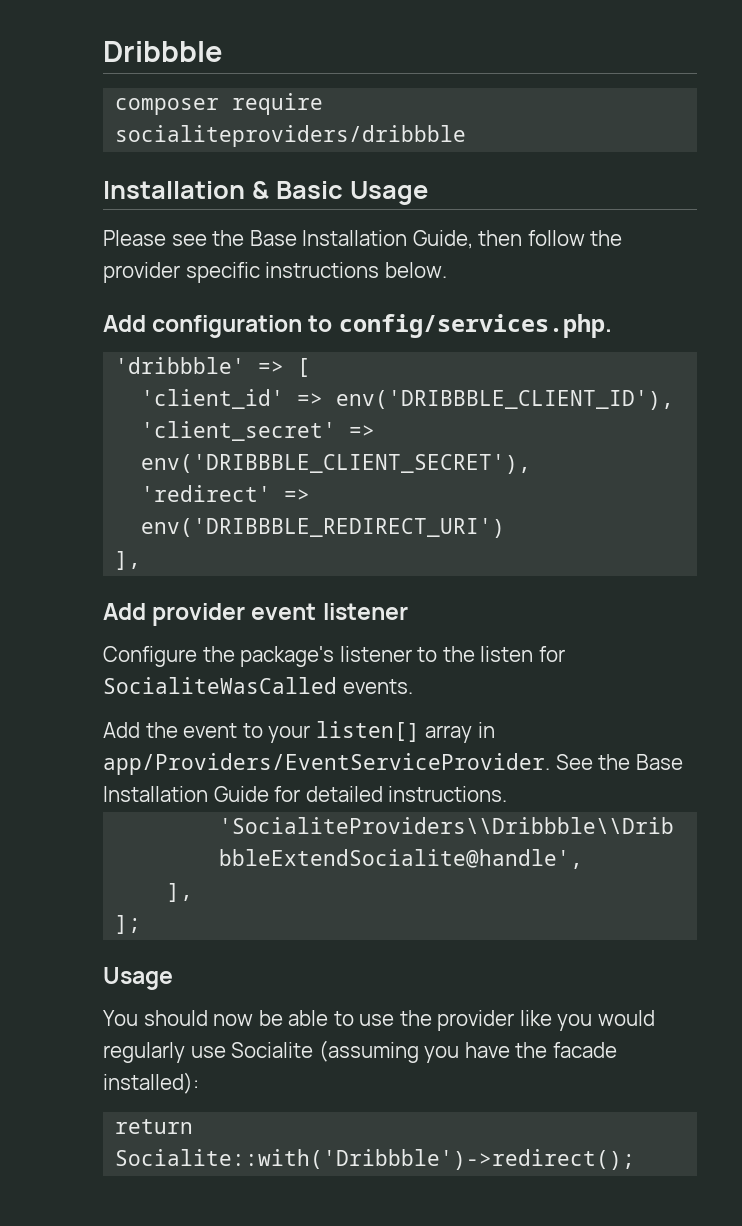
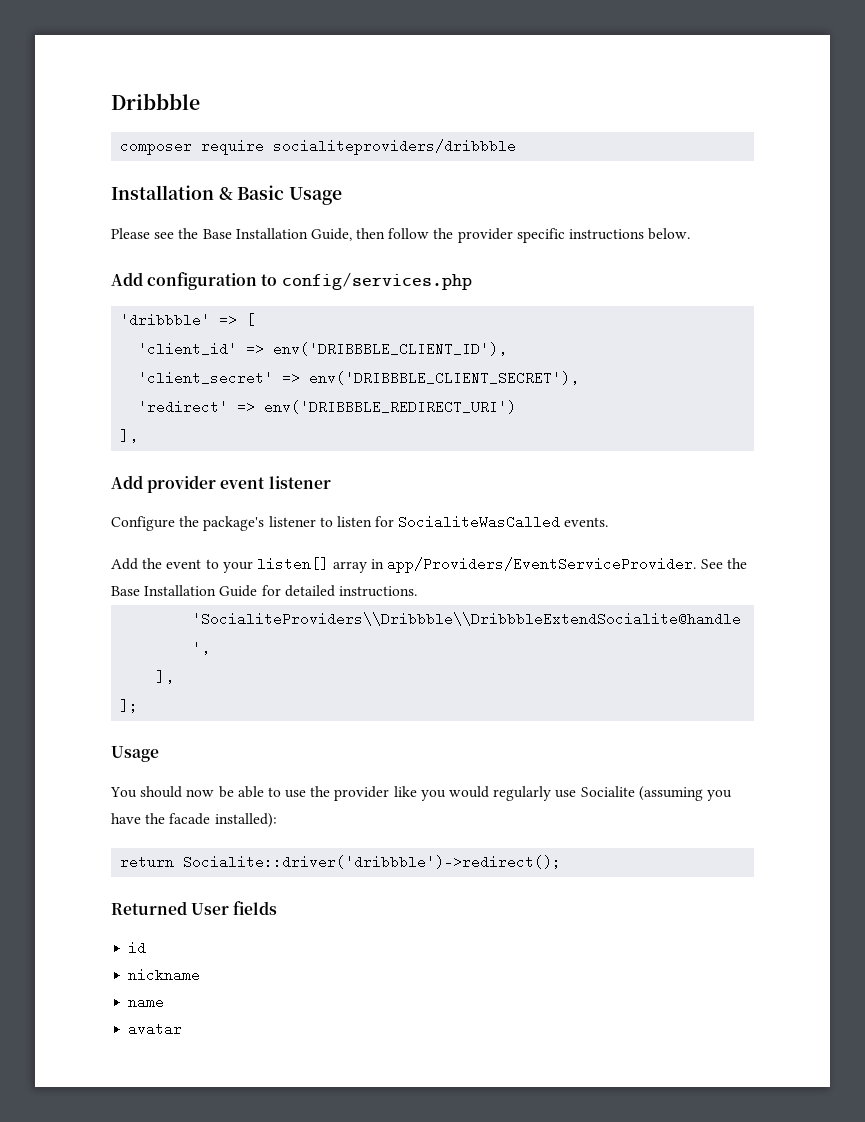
[338,314,612,338] config/services.php. -> [281,272,472,290] config/services.php
[442,646,475,662] the -> (333, 522) none
[115,1149,636,1170] Socialite::with('Dribbble')->redirect(); -> [183,855,562,869] [111,901,278,915] [128,941,147,955] [128,968,201,982] [128,995,165,1009] [128,1022,183,1036] Socialite::driver('dribbble')->redirect(); // Returned User fields // id // nickname // name // avatar

